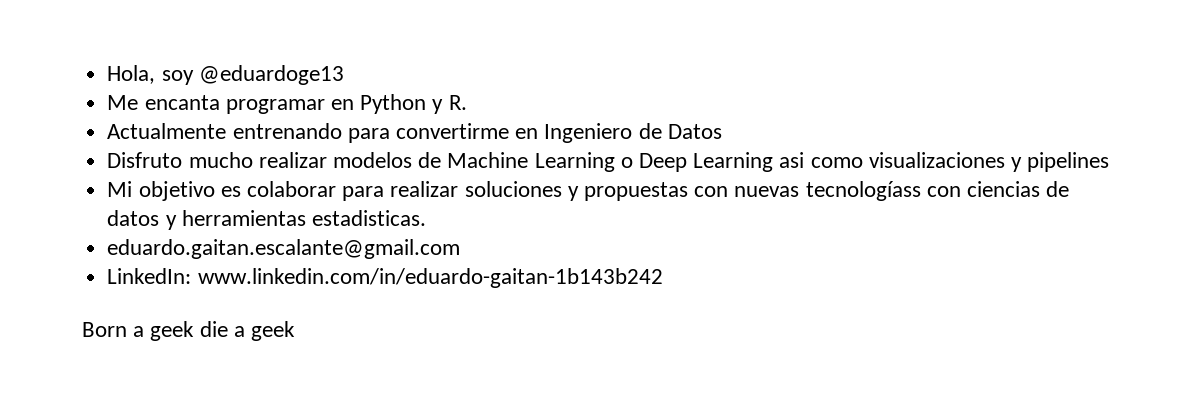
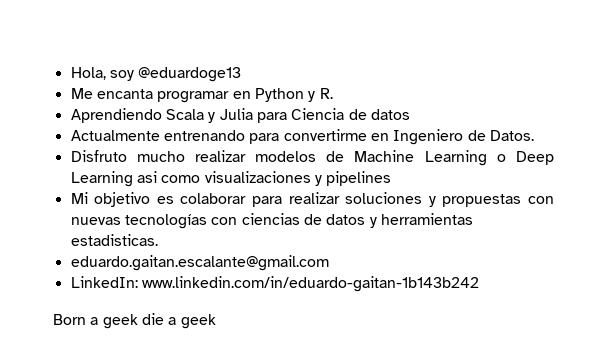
(467, 102) none -> [70,108,410,123] // Aprendiendo Scala y Julia para Ciencia de datos
[667,124,722,139] Datos -> [489,130,534,141] Datos.
[805,181,921,201] tecnologíass -> [124,214,207,229] tecnologías

